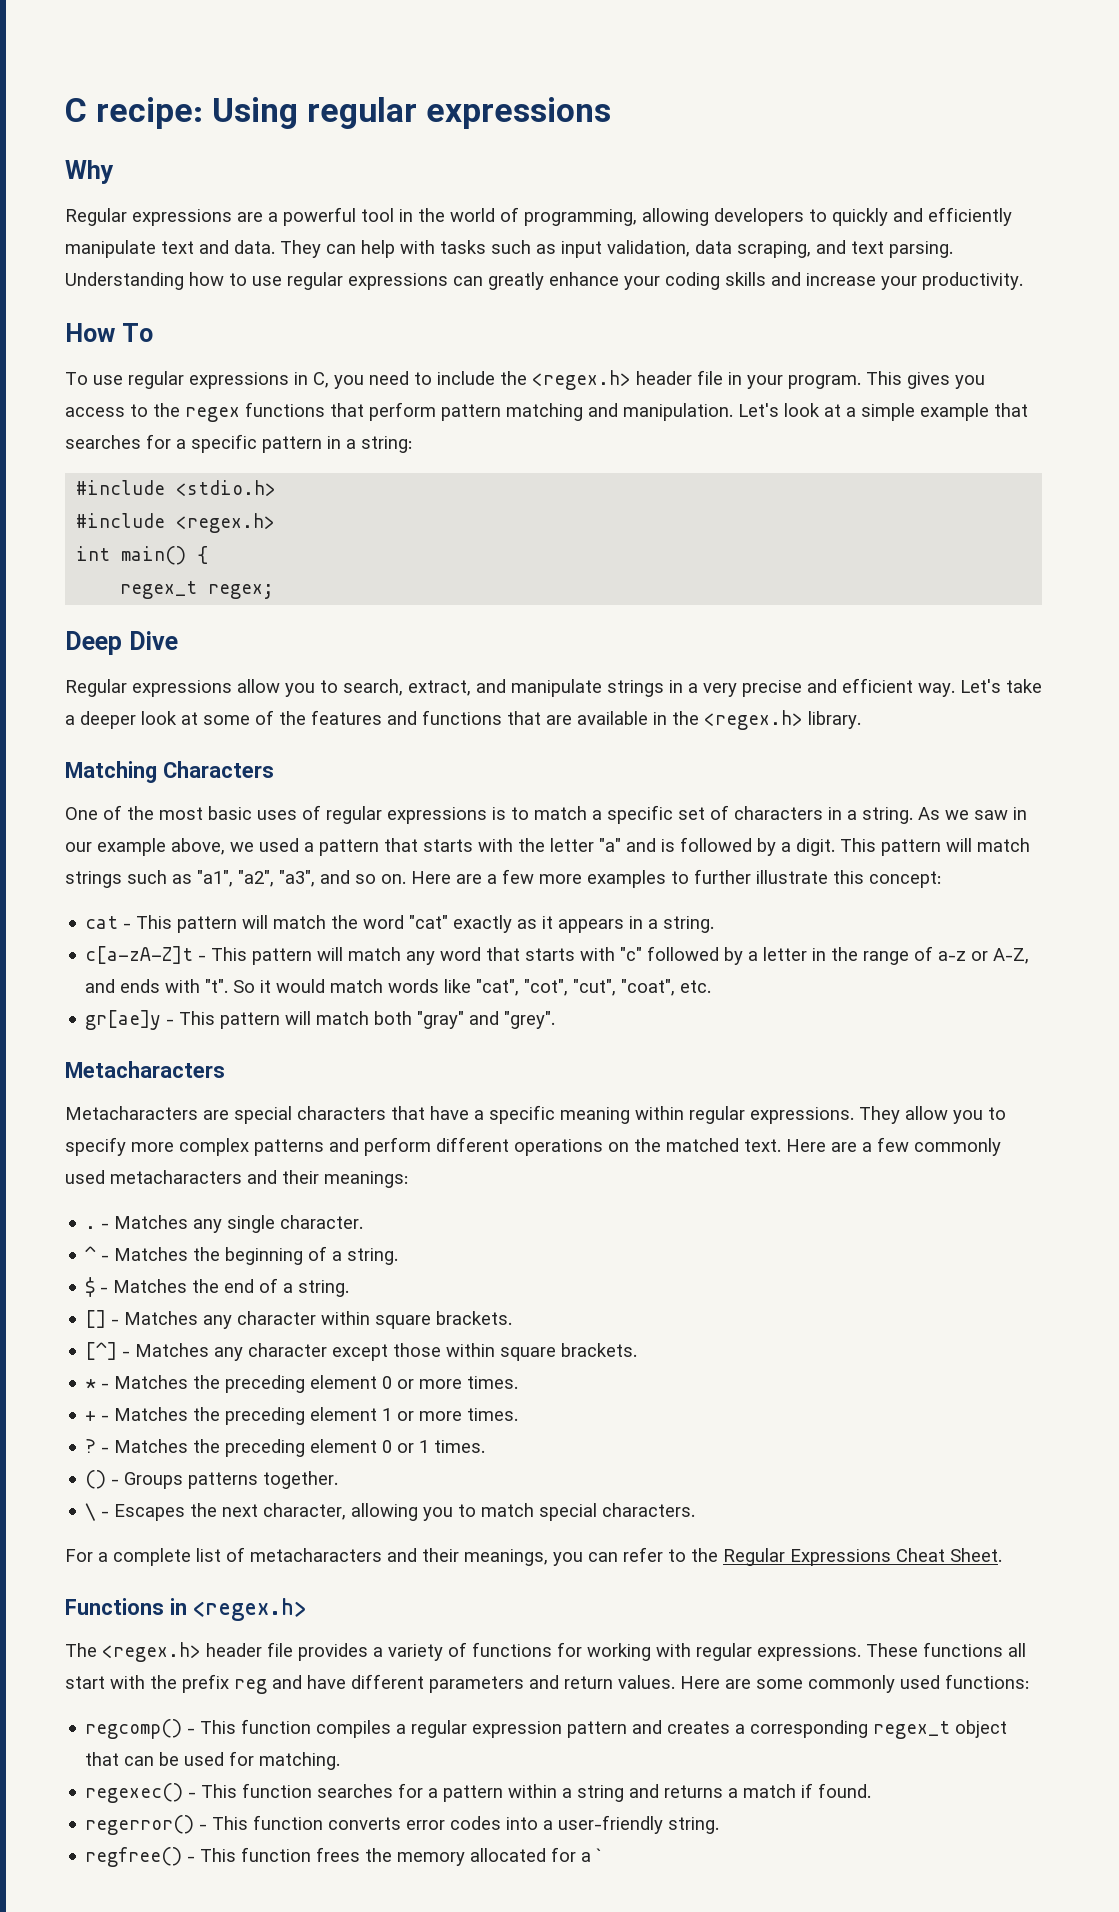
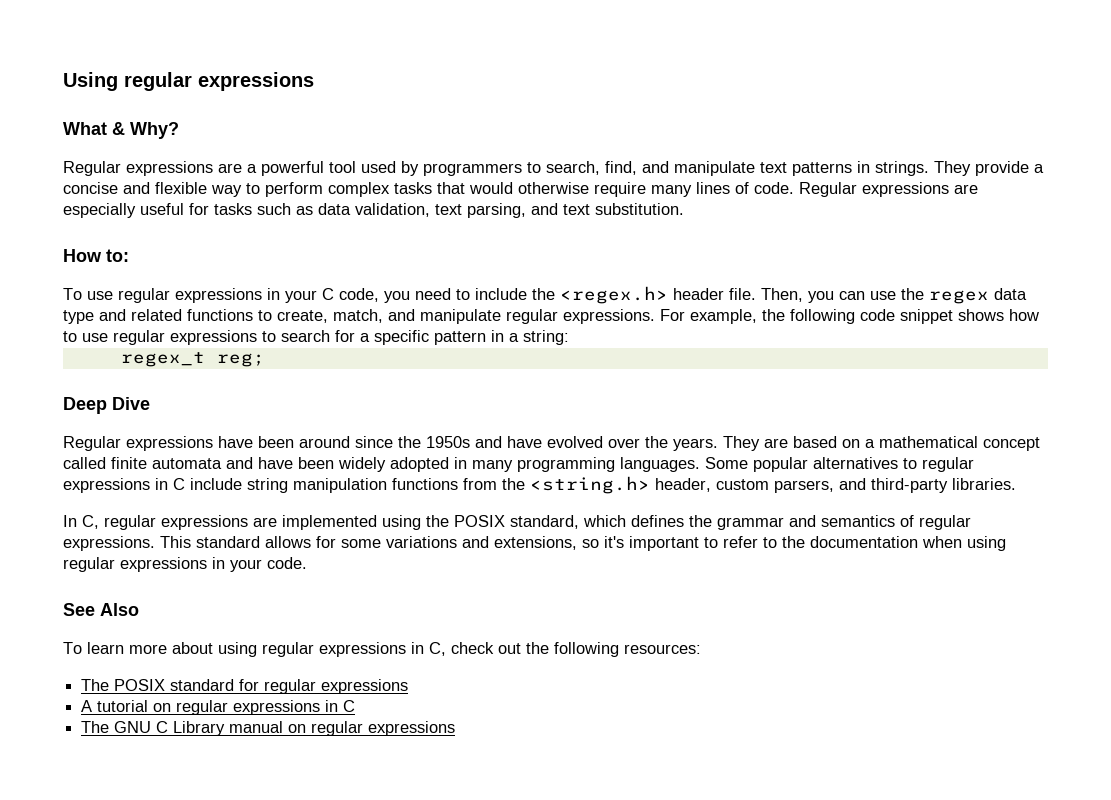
[65,97,204,129] C recipe: -> (63, 81) none
[65,160,114,184] Why -> [63,122,179,139] What & Why?
[399,207,1012,226] [65,240,953,258] [65,272,1023,290] in the world of programming, allowing developers to quickly and efficiently manipulate text and data. They can help with tasks such as input validation, data scraping, and text parsing. Understanding how to use regular expressions can greatly enhance your coding skills and increase your productivity. -> [361,161,1044,176] [63,182,978,197] [63,203,684,218] used by programmers to search, find, and manipulate text patterns in strings. They provide a concise and flexible way to perform complex tasks that would otherwise require many lines of code. Regular expressions are especially useful for tasks such as data validation, text parsing, and text substitution.
[121,323,153,342] To -> [106,249,129,262] to:
[313,372,329,388] C, -> [285,288,379,303] your C code,
[697,370,985,389] [65,402,1028,422] [65,435,141,449] file in your program. This gives you access to the regex functions that perform pattern matching and manipulation. Let's look at a simple example that searches -> [729,288,1027,304] [63,309,1039,324] [63,330,330,345] file. Then, you can use the regex data type and related functions to create, match, and manipulate regular expressions. For example, the following code snippet shows how to use regular expressions to search
[76,480,277,496] [76,513,276,533] [76,546,209,565] [120,581,275,599] // #include <stdio.h> // #include <regex.h> // int main() { // regex_t regex; -> [120,352,265,367] // regex_t reg;
[237,678,1042,697] [65,710,861,730] [65,761,274,783] [65,805,1027,824] [65,837,1030,856] [65,869,941,888] [85,915,715,933] [85,946,1030,965] [85,979,712,996] [85,1010,556,1030] [65,1061,225,1078] [65,1105,1006,1124] [65,1137,1001,1156] [65,1170,408,1188] [85,1215,364,1233] [85,1246,399,1265] [85,1277,350,1297] [85,1310,513,1329] [85,1342,638,1361] [85,1375,519,1393] [85,1407,519,1425] [85,1439,486,1457] [85,1470,339,1489] [85,1503,696,1521] [65,1547,1002,1566] [65,1598,306,1621] [65,1642,1026,1662] [65,1674,1029,1694] [85,1719,1008,1739] [85,1751,341,1770] [85,1783,872,1803] [85,1815,720,1835] [85,1847,603,1867] allow you to search, extract, and manipulate strings in a very precise and efficient way. Let's take a deeper look at some of the features and functions that are available in the <regex.h> library. // Matching Characters // One of the most basic uses of regular expressions is to match a specific set of characters in a string. As we saw in our example above, we used a pattern that starts with the letter "a" and is followed by a digit. This pattern will match strings such as "a1", "a2", "a3", and so on. Here are a few more examples to further illustrate this concept: // cat - This pattern will match the word "cat" exactly as it appears in a string. // c[a-zA-Z]t - This pattern will match any word that starts with "c" followed by a letter in the range of a-z or A-Z, and ends with "t". So it would match words like "cat", "cot", "cut", "coat", etc. // gr[ae]y - This pattern will match both "gray" and "grey". // Metacharacters // Metacharacters are special characters that have a specific meaning within regular expressions. They allow you to specify more complex patterns and perform different operations on the matched text. Here are a few commonly used metacharacters and their meanings: // . - Matches any single character. // ^ - Matches the beginning of a string. // $ - Matches the end of a string. // [] - Matches any character within square brackets. // [^] - Matches any character except those within square brackets. // * - Matches the preceding element 0 or more times. // + - Matches the preceding element 1 or more times. // ? - Matches the preceding element 0 or 1 times. // () - Groups patterns together. // \ - Escapes the next character, allowing you to match special characters. // For a complete list of metacharacters and their meanings, you can refer to the Regular Expressions Cheat Sheet. // Functions in <regex.h> // The <regex.h> header file provides a variety of functions for working with regular expressions. These functions all start with the prefix reg and have different parameters and return values. Here are some commonly used functions: // regcomp() - This function compiles a regular expression pattern and creates a corresponding regex_t object that can be used for matching. // regexec() - This function searches for a pattern within a string and returns a match if found. // regerror() - This function converts error codes into a user-friendly string. // regfree() - This function frees the memory allocated for a ` -> [218,436,1040,451] [63,457,974,472] [63,476,1016,494] [63,515,971,530] [63,536,1006,551] [63,557,307,572] [63,603,139,616] [63,642,701,657] [81,679,409,694] [81,700,356,715] [81,721,456,736] have been around since the 1950s and have evolved over the years. They are based on a mathematical concept called finite automata and have been widely adopted in many programming languages. Some popular alternatives to regular expressions in C include string manipulation functions from the <string.h> header, custom parsers, and third-party libraries. // In C, regular expressions are implemented using the POSIX standard, which defines the grammar and semantics of regular expressions. This standard allows for some variations and extensions, so it's important to refer to the documentation when using regular expressions in your code. // See Also // To learn more about using regular expressions in C, check out the following resources: // The POSIX standard for regular expressions // A tutorial on regular expressions in C // The GNU C Library manual on regular expressions

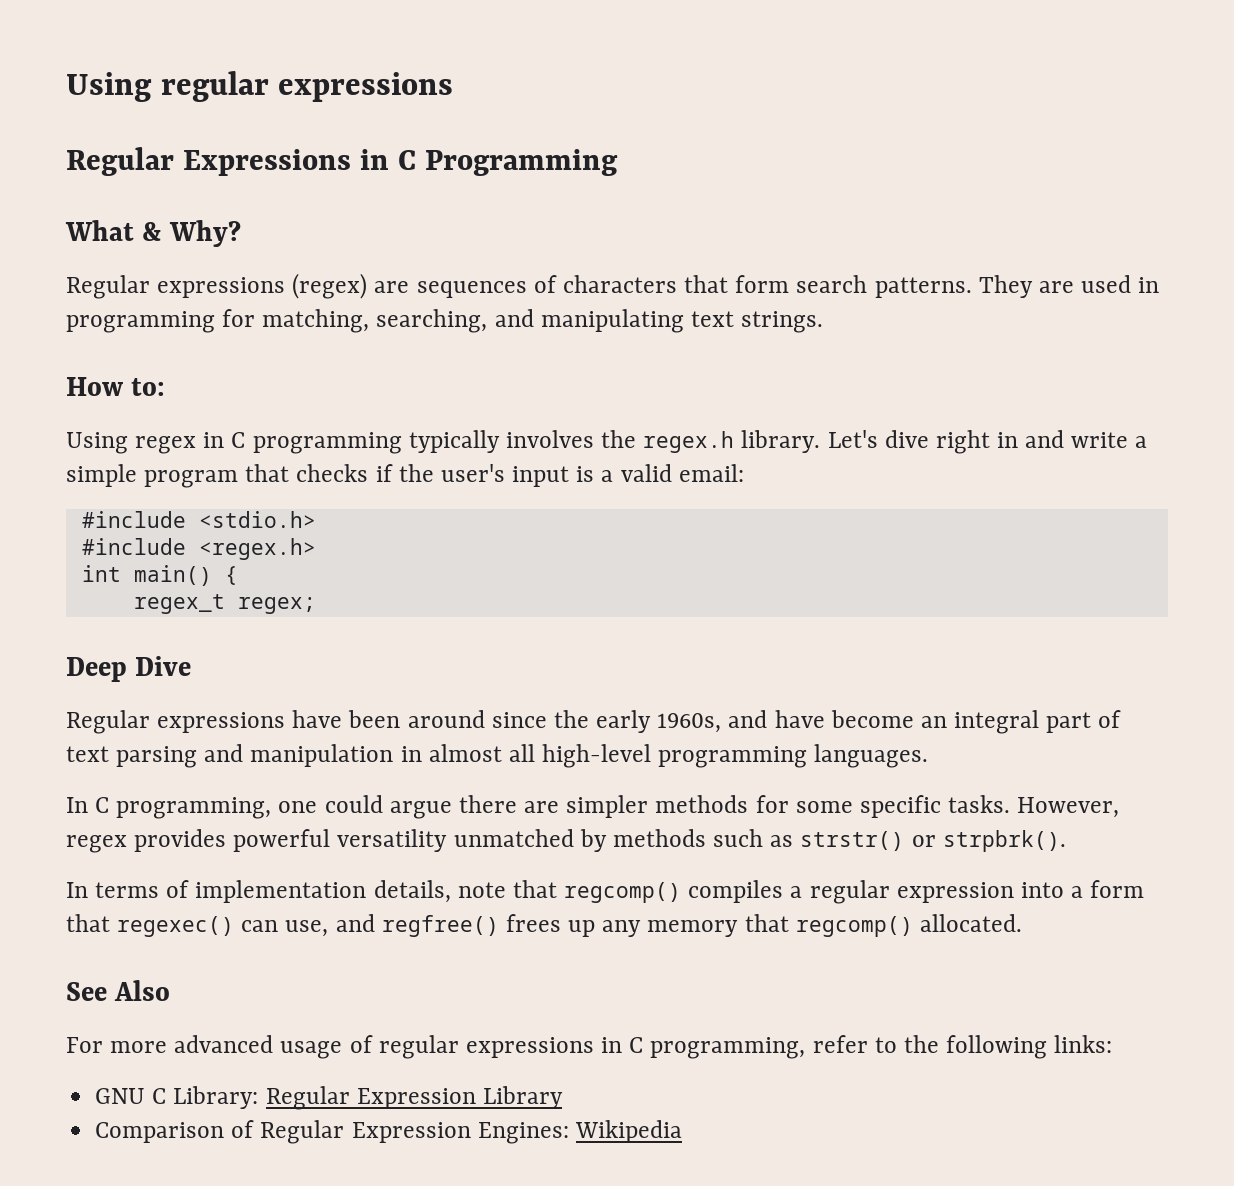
(314, 81) none -> [66,147,619,176] // Regular Expressions in C Programming
[218,161,1044,176] [63,182,978,197] [63,203,684,218] [63,249,129,262] [63,286,1027,304] [63,309,1039,324] [63,330,569,345] are a powerful tool used by programmers to search, find, and manipulate text patterns in strings. They provide a concise and flexible way to perform complex tasks that would otherwise require many lines of code. Regular expressions are especially useful for tasks such as data validation, text parsing, and text substitution. // How to: // To use regular expressions in your C code, you need to include the <regex.h> header file. Then, you can use the regex data type and related functions to create, match, and manipulate regular expressions. For example, the following code snippet shows how to use regular expressions to search for a specific pattern in a string: -> [292,273,1160,299] [66,309,824,333] [66,377,166,396] [66,430,1148,454] [66,464,744,488] [81,511,316,528] [81,538,316,560] [81,565,238,586] (regex) are sequences of characters that form search patterns. They are used in programming for matching, searching, and manipulating text strings. // How to: // Using regex in C programming typically involves the regex.h library. Let's dive right in and write a simple program that checks if the user's input is a valid email: // #include <stdio.h> // #include <regex.h> // int main() {
[216,353,265,367] reg; -> [237,597,316,614] regex;
[426,436,1040,451] [63,457,974,472] [63,476,1016,494] [63,515,971,530] [63,536,1006,551] [63,557,307,572] [63,603,139,616] [63,642,701,657] [81,679,409,694] [81,700,356,715] [81,721,456,736] 1950s and have evolved over the years. They are based on a mathematical concept called finite automata and have been widely adopted in many programming languages. Some popular alternatives to regular expressions in C include string manipulation functions from the <string.h> header, custom parsers, and third-party libraries. // In C, regular expressions are implemented using the POSIX standard, which defines the grammar and semantics of regular expressions. This standard allows for some variations and extensions, so it's important to refer to the documentation when using regular expressions in your code. // See Also // To learn more about using regular expressions in C, check out the following resources: // The POSIX standard for regular expressions // A tutorial on regular expressions in C // The GNU C Library manual on regular expressions -> [596,710,1122,734] [66,744,929,768] [66,795,1120,819] [66,829,1066,853] [66,880,1145,904] [66,914,1022,937] [66,980,171,1001] [66,1035,1113,1059] [95,1086,563,1110] [95,1120,682,1144] early 1960s, and have become an integral part of text parsing and manipulation in almost all high-level programming languages. // In C programming, one could argue there are simpler methods for some specific tasks. However, regex provides powerful versatility unmatched by methods such as strstr() or strpbrk(). // In terms of implementation details, note that regcomp() compiles a regular expression into a form that regexec() can use, and regfree() frees up any memory that regcomp() allocated. // See Also // For more advanced usage of regular expressions in C programming, refer to the following links: // GNU C Library: Regular Expression Library // Comparison of Regular Expression Engines: Wikipedia

